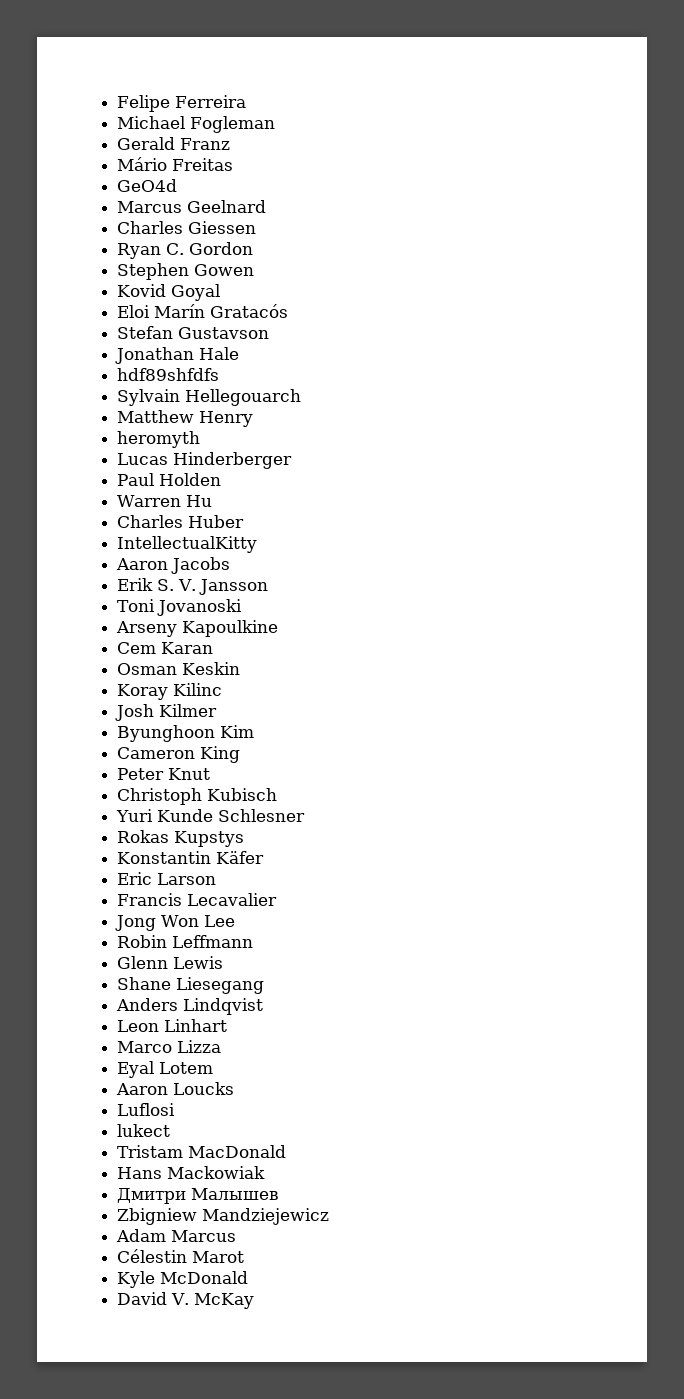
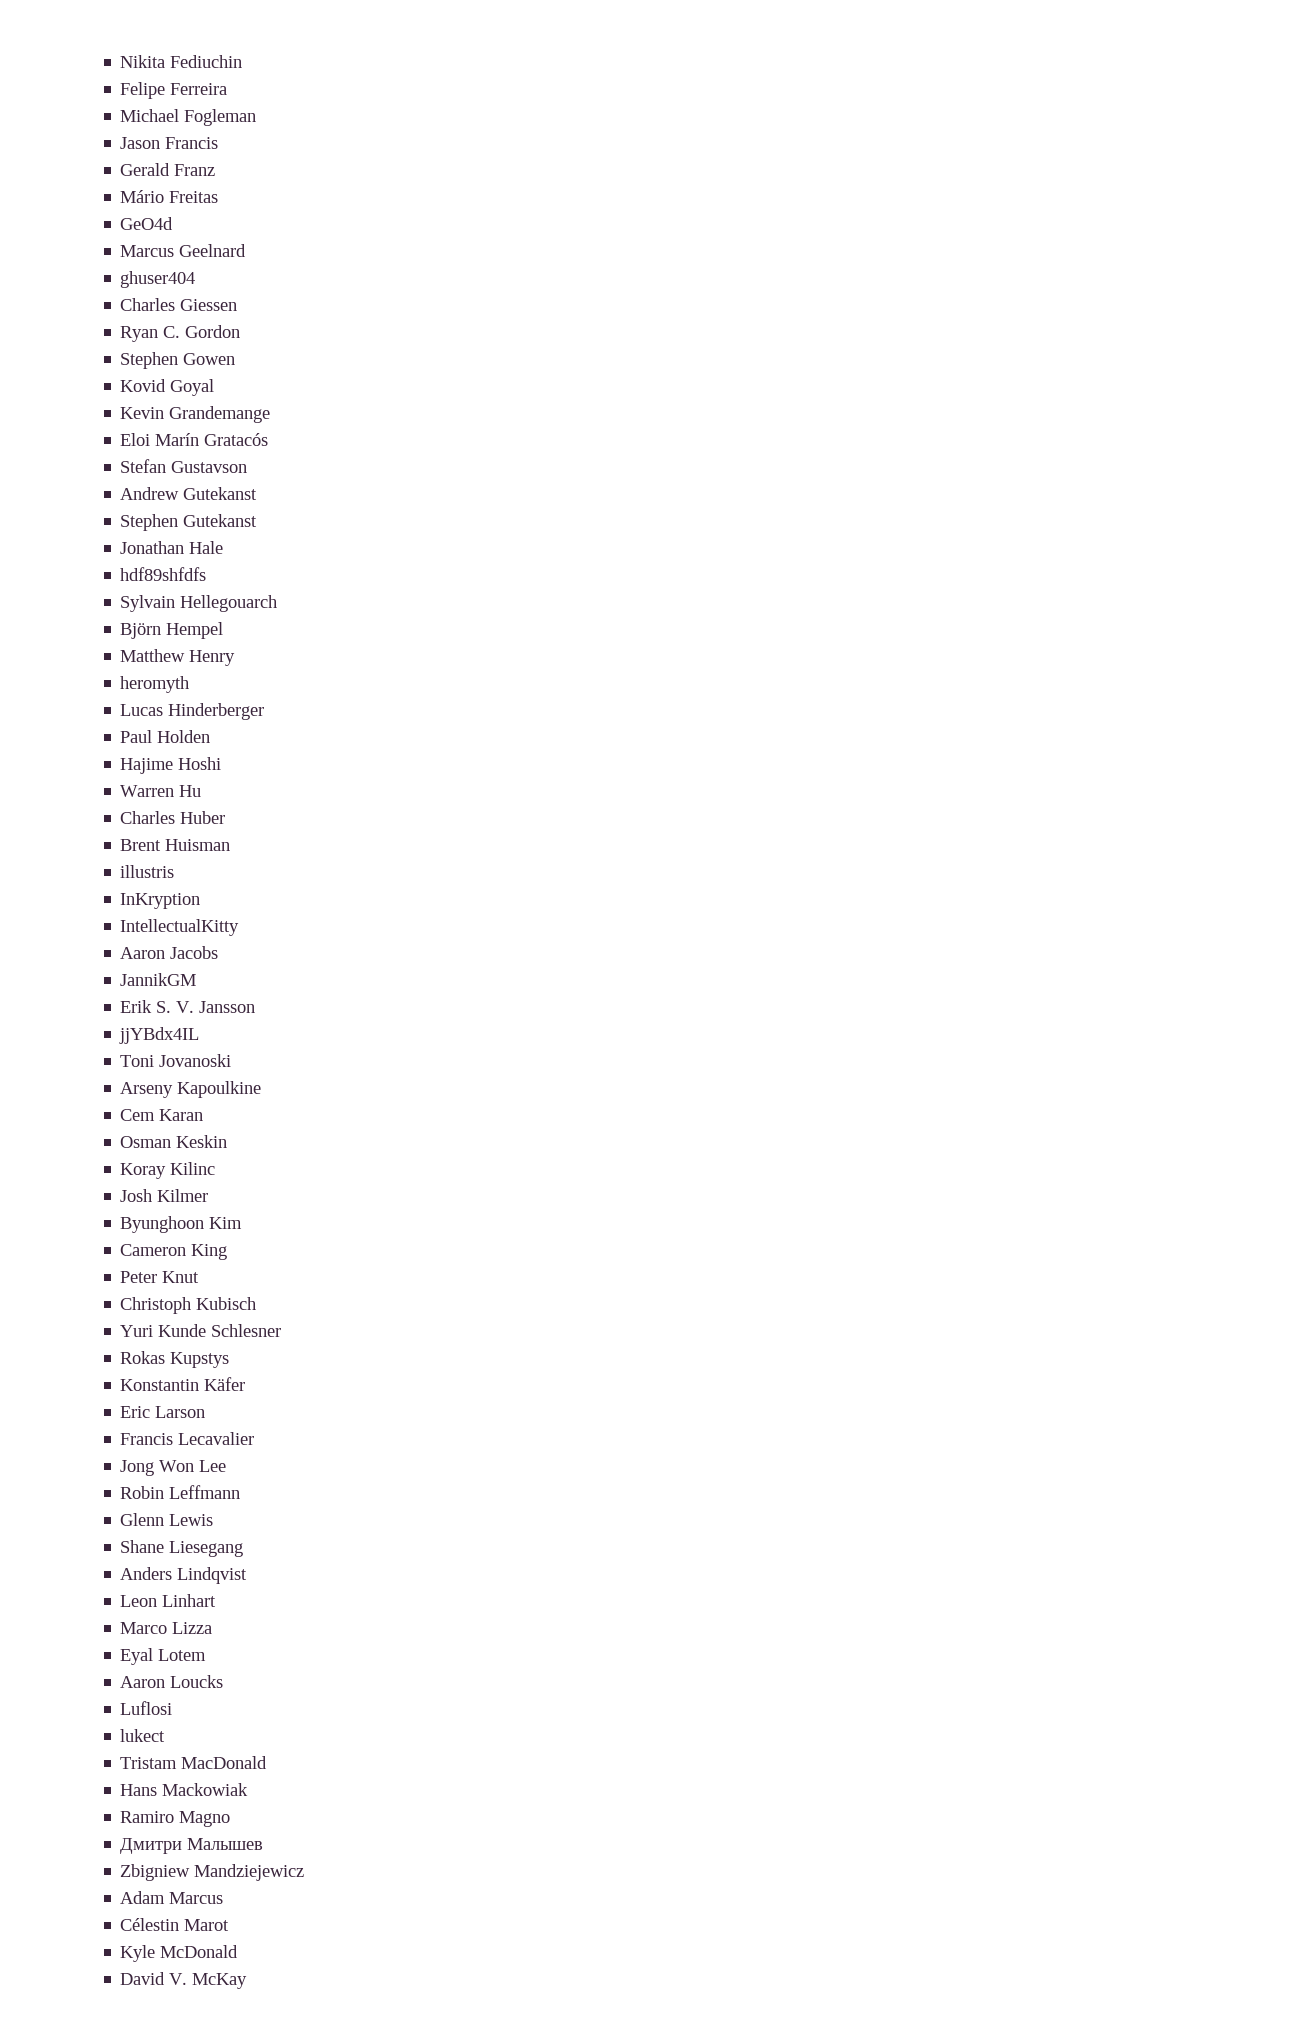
(117, 103) none -> [120,55,243,68] Nikita Fediuchin //
(276, 124) none -> [120,137,219,149] // Jason Francis
(267, 206) none -> [120,271,196,288] // ghuser404
(221, 292) none -> [120,406,271,423] // Kevin Grandemange
(270, 333) none -> [120,487,258,500] [120,514,258,531] // Andrew Gutekanst // Stephen Gutekanst
(302, 397) none -> [120,622,224,639] // Björn Hempel
(222, 479) none -> [120,757,222,774] // Hajime Hoshi
(245, 521) none -> [120,839,231,851] [120,865,175,878] [120,893,201,909] // Brent Huisman // illustris // InKryption
(231, 565) none -> [120,973,197,986] // JannikGM
(269, 587) none -> [119,1027,200,1044] // jjYBdx4IL
(266, 1172) none -> [120,1811,231,1827] // Ramiro Magno

